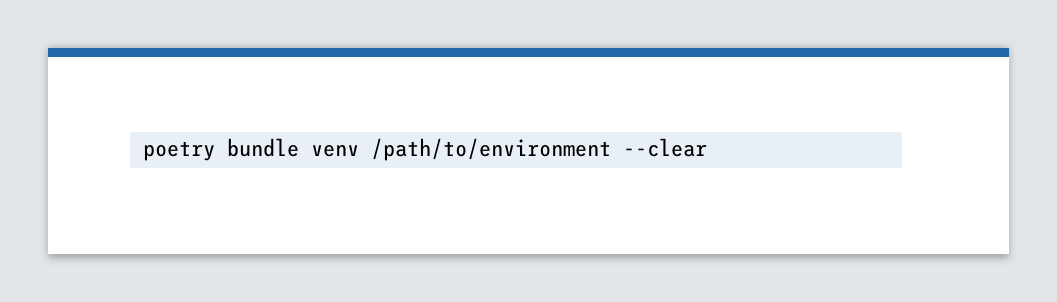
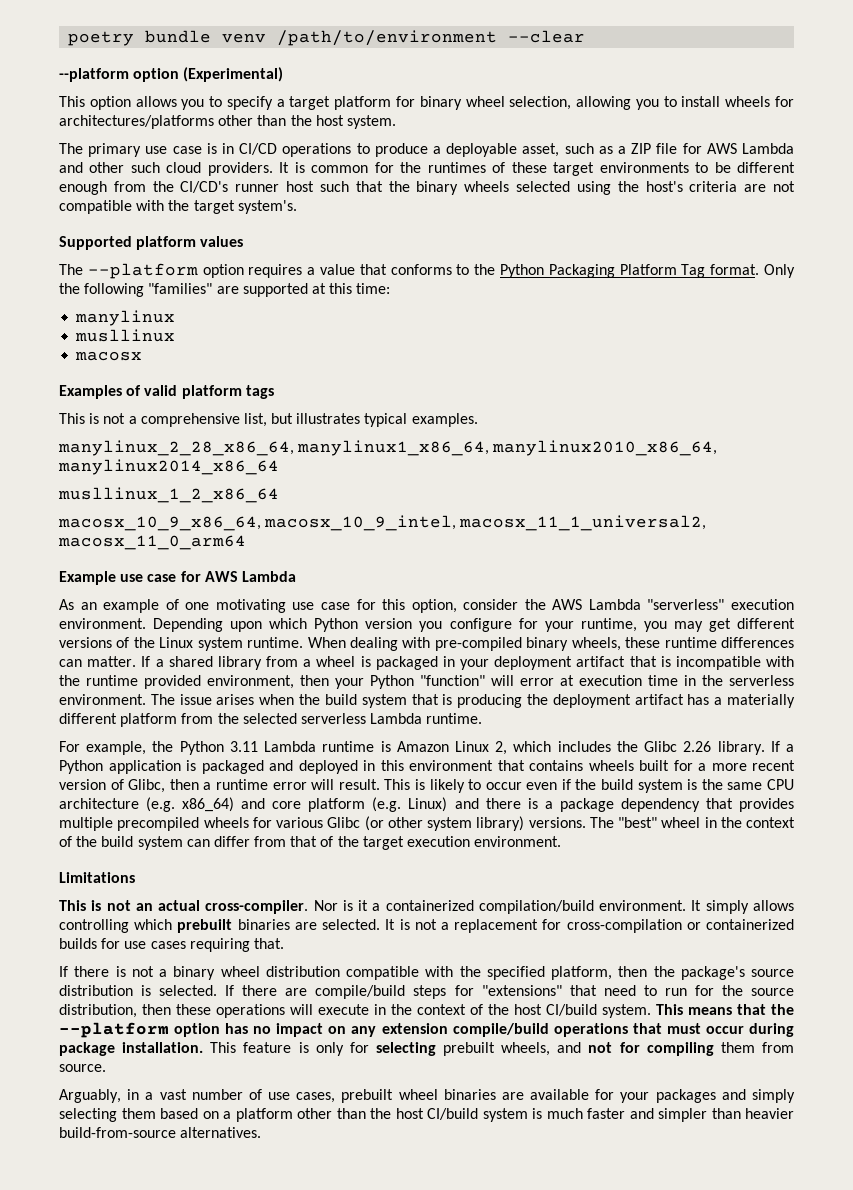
(708, 147) none -> [59,67,284,82] [59,96,795,110] [59,115,396,129] [59,143,795,157] [59,162,796,176] [59,181,796,195] [59,200,297,214] [59,236,244,250] [59,263,795,279] [59,283,391,297] [75,310,176,326] [75,329,176,342] [75,351,143,361] [59,385,274,399] [59,413,478,427] [58,440,718,456] [58,459,279,475] [58,487,279,503] [58,515,707,531] [58,535,246,550] [59,571,296,585] [59,599,794,613] [59,618,795,632] [59,637,795,651] [59,656,794,670] [59,675,794,689] [59,694,795,708] [59,713,483,727] [59,741,794,755] [59,760,795,774] [59,779,794,793] [59,797,795,812] [59,816,795,831] [59,836,562,850] [59,872,135,883] [59,900,794,914] [59,919,794,933] [59,938,284,952] [59,966,794,980] [59,985,794,999] [59,1004,794,1018] [59,1022,795,1038] [59,1042,794,1056] [59,1064,106,1072] [59,1089,795,1103] [59,1108,794,1122] [59,1127,262,1138] // --platform option (Experimental) // This option allows you to specify a target platform for binary wheel selection, allowing you to install wheels for architectures/platforms other than the host system. // The primary use case is in CI/CD operations to produce a deployable asset, such as a ZIP file for AWS Lambda and other such cloud providers. It is common for the runtimes of these target environments to be different enough from the CI/CD's runner host such that the binary wheels selected using the host's criteria are not compatible with the target system's. // Supported platform values // The --platform option requires a value that conforms to the Python Packaging Platform Tag format. Only the following "families" are supported at this time: // manylinux // musllinux // macosx // Examples of valid platform tags // This is not a comprehensive list, but illustrates typical examples. // manylinux_2_28_x86_64, manylinux1_x86_64, manylinux2010_x86_64, manylinux2014_x86_64 // musllinux_1_2_x86_64 // macosx_10_9_x86_64, macosx_10_9_intel, macosx_11_1_universal2, macosx_11_0_arm64 // Example use case for AWS Lambda // As an example of one motivating use case for this option, consider the AWS Lambda "serverless" execution environment. Depending upon which Python version you configure for your runtime, you may get different versions of the Linux system runtime. When dealing with pre-compiled binary wheels, these runtime differences can matter. If a shared library from a wheel is packaged in your deployment artifact that is incompatible with the runtime provided environment, then your Python "function" will error at execution time in the serverless environment. The issue arises when the build system that is producing the deployment artifact has a materially different platform from the selected serverless Lambda runtime. // For example, the Python 3.11 Lambda runtime is Amazon Linux 2, which includes the Glibc 2.26 library. If a Python application is packaged and deployed in this environment that contains wheels built for a more recent version of Glibc, then a runtime error will result. This is likely to occur even if the build system is the same CPU architecture (e.g. x86_64) and core platform (e.g. Linux) and there is a package dependency that provides multiple precompiled wheels for various Glibc (or other system library) versions. The "best" wheel in the context of the build system can differ from that of the target execution environment. // Limitations // This is not an actual cross-compiler. Nor is it a containerized compilation/build environment. It simply allows controlling which prebuilt binaries are selected. It is not a replacement for cross-compilation or containerized builds for use cases requiring that. // If there is not a binary wheel distribution compatible with the specified platform, then the package's source distribution is selected. If there are compile/build steps for "extensions" that need to run for the source distribution, then these operations will execute in the context of the host CI/build system. This means that the --platform option has no impact on any extension compile/build operations that must occur during package installation. This feature is only for selecting prebuilt wheels, and not for compiling them from source. // Arguably, in a vast number of use cases, prebuilt wheel binaries are available for your packages and simply selecting them based on a platform other than the host CI/build system is much faster and simpler than heavier build-from-source alternatives.

